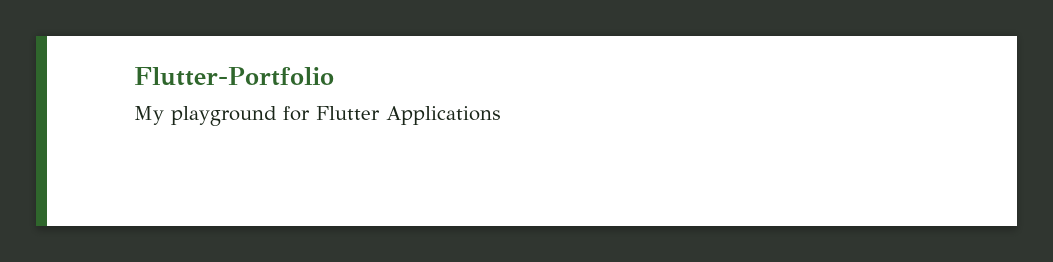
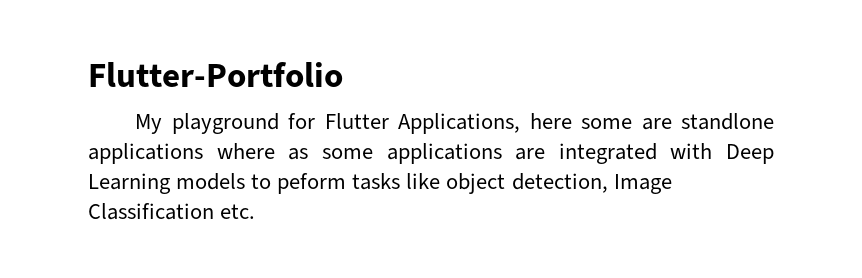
[386,106,500,125] Applications -> [398,113,774,134] [88,143,774,164] [88,173,672,194] [88,203,256,220] Applications, here some are standlone applications where as some applications are integrated with Deep Learning models to peform tasks like object detection, Image Classification etc.

